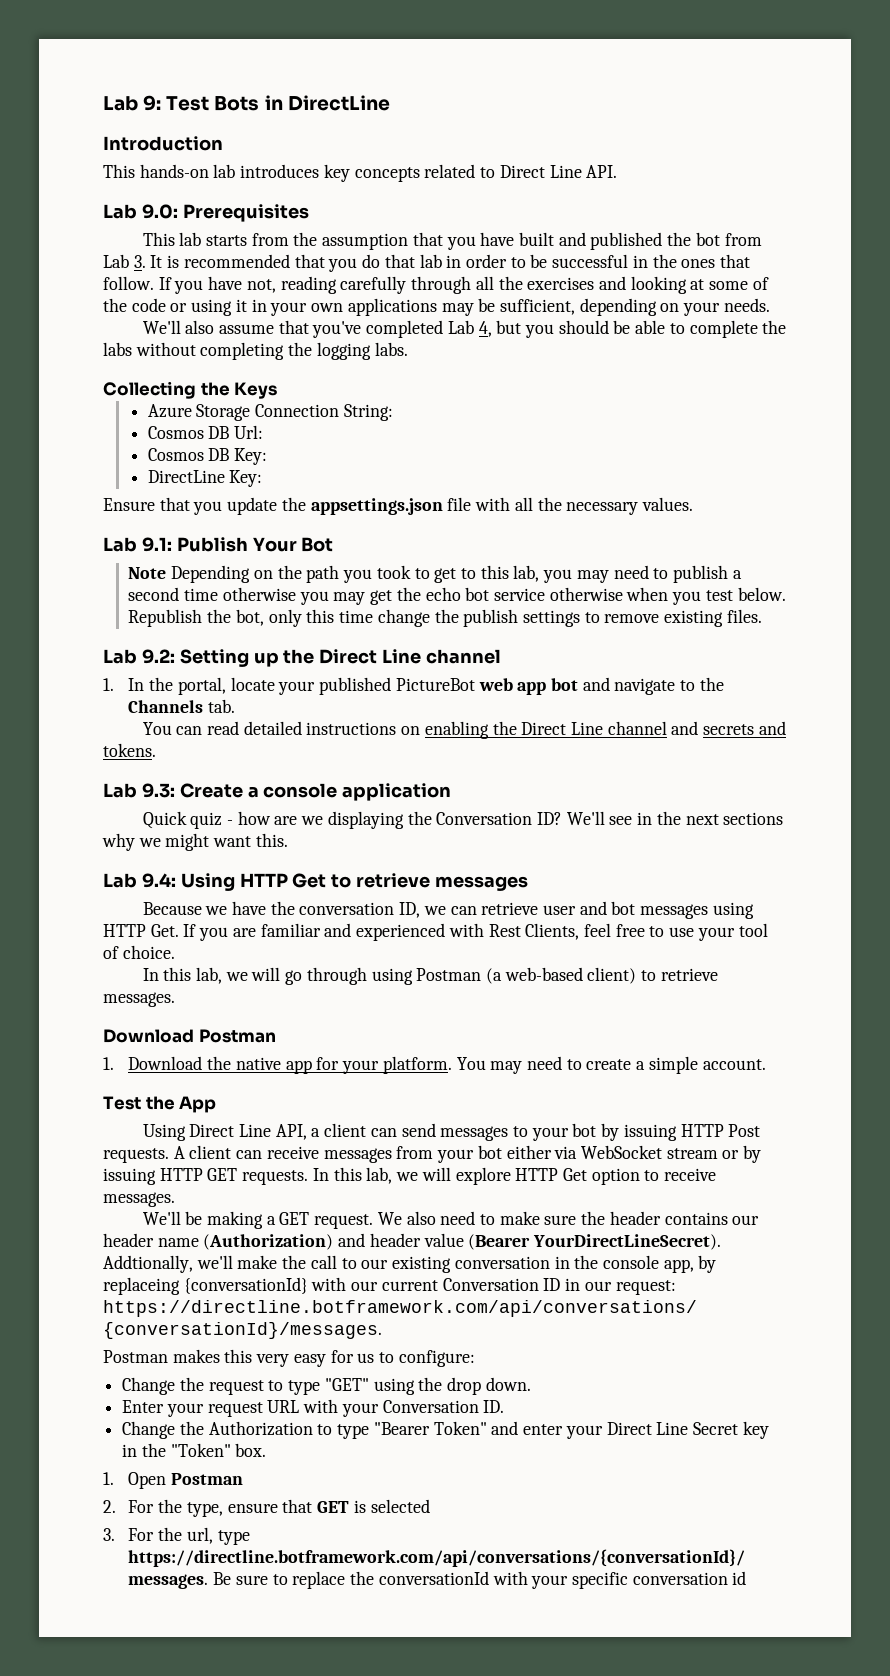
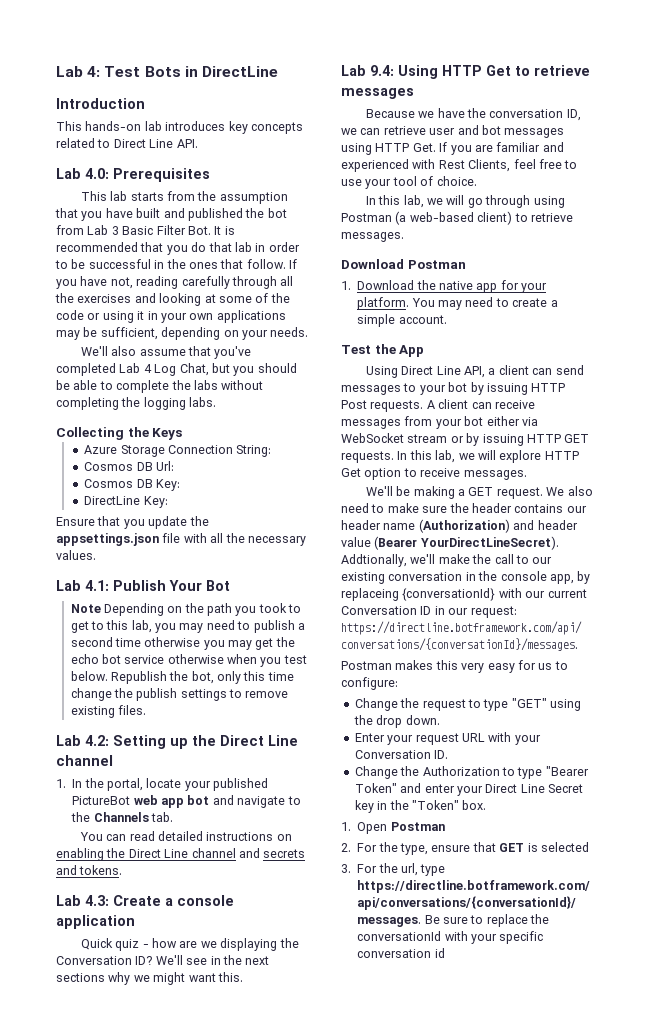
[103,95,162,111] Lab 9: -> [56,66,101,77] Lab 4:
[141,204,178,219] 9.0: -> [85,168,109,179] 4.0:
[133,255,146,268] 3. -> [111,225,211,235] 3 Basic Filter Bot.
[478,321,492,337] 4, -> [143,363,209,376] 4 Log Chat,
[141,537,172,552] 9.1: -> [85,580,109,591] 4.1:
[141,649,175,664] 9.2: -> [85,735,109,746] 4.2:
[141,783,175,798] 9.3: -> [85,895,109,906] 4.3:

